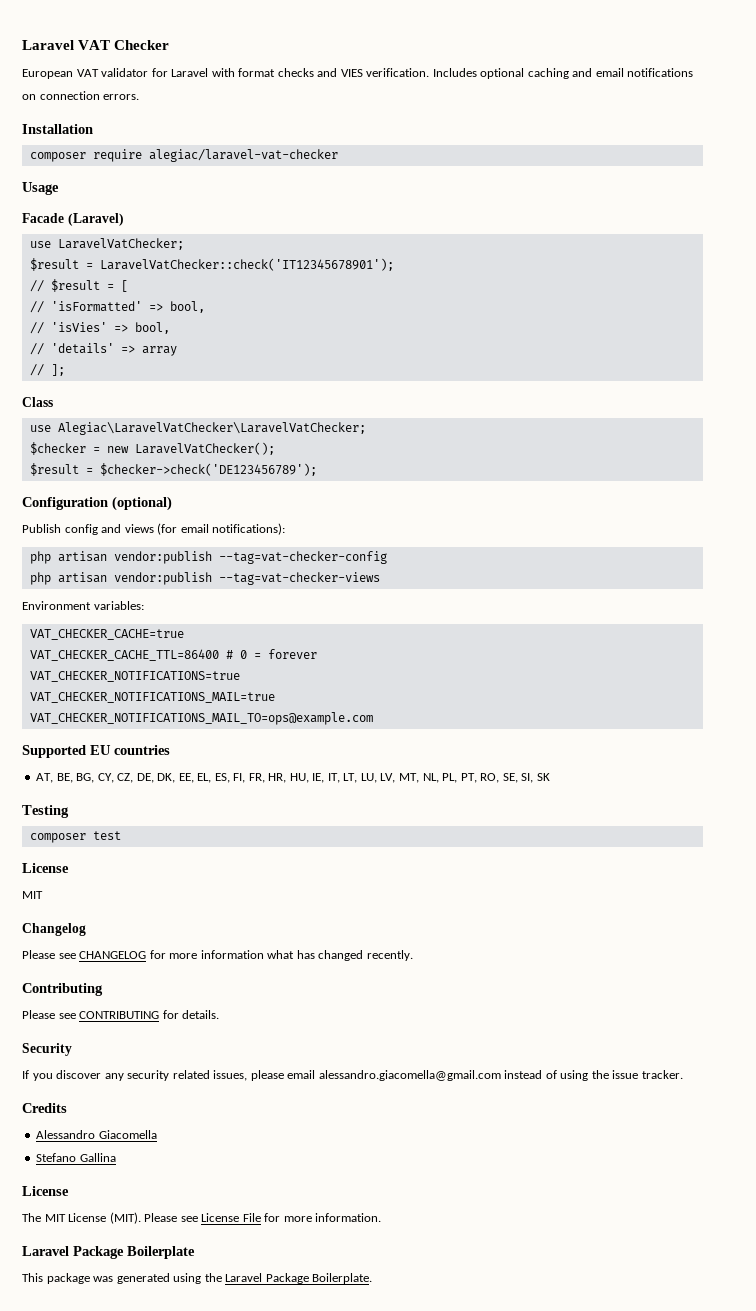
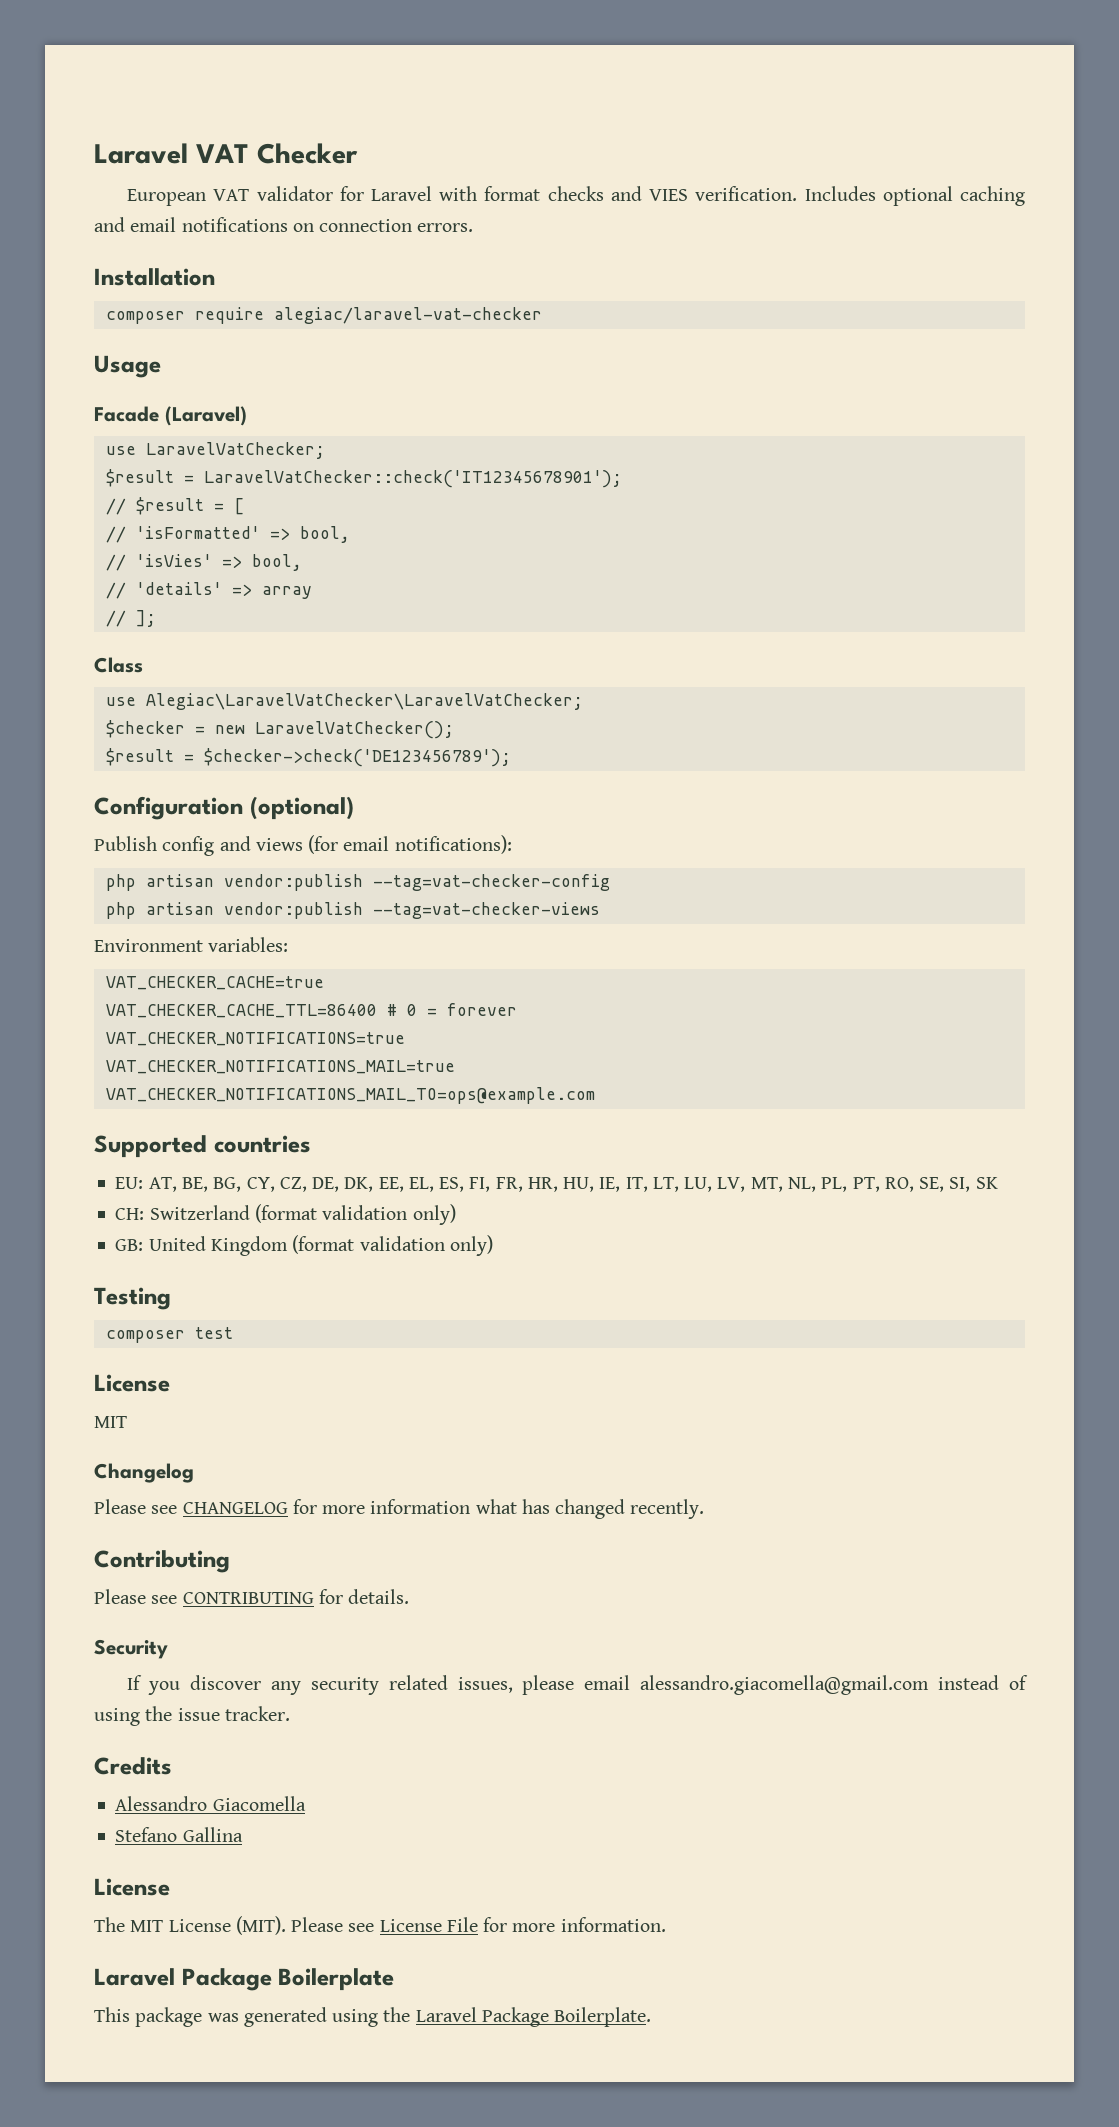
[90,745,111,755] EU -> (207, 1146) none
(170, 750) none -> [115,1177,144,1189] EU:
(550, 777) none -> [115,1204,456,1225] [115,1235,493,1256] // CH: Switzerland (format validation only) // GB: United Kingdom (format validation only)

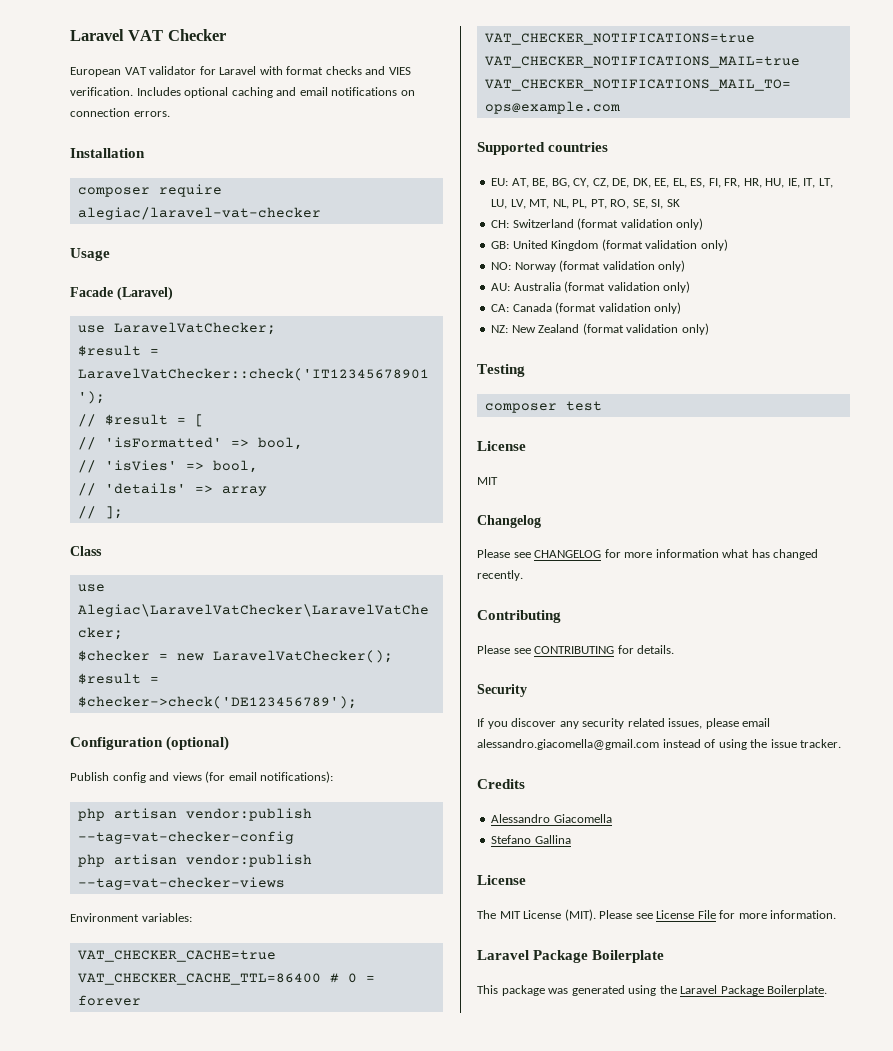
(493, 1245) none -> [491,260,686,272] [491,281,691,293] [491,302,682,314] [491,323,709,335] // NO: Norway (format validation only) // AU: Australia (format validation only) // CA: Canada (format validation only) // NZ: New Zealand (format validation only)

